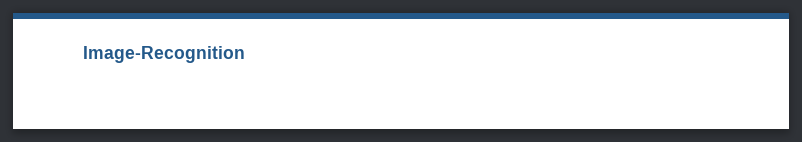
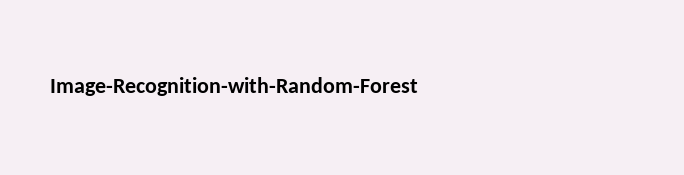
[83,46,245,63] Image-Recognition -> [50,77,418,96] Image-Recognition-with-Random-Forest

